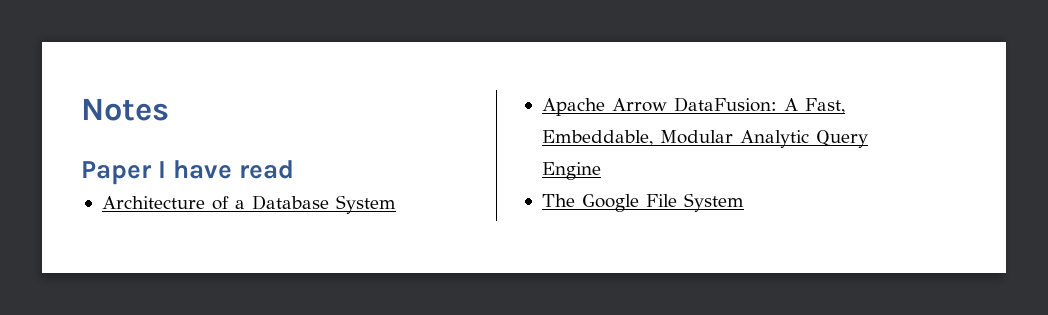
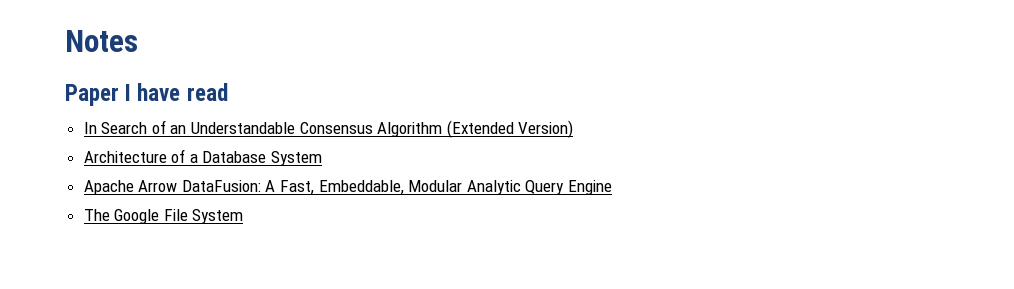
(295, 169) none -> [83,120,574,138] // In Search of an Understandable Consensus Algorithm (Extended Version)

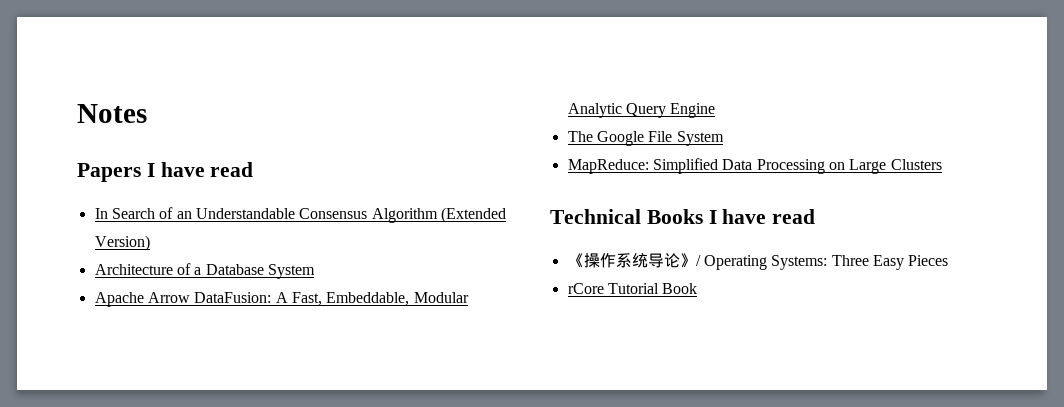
[65,84,119,106] Paper -> [77,163,141,182] Papers
(244, 216) none -> [567,158,942,174] [550,209,816,224] [567,253,949,270] [567,283,698,294] // MapReduce: Simplified Data Processing on Large Clusters // Technical Books I have read // 《操作系统导论》/ Operating Systems: Three Easy Pieces // rCore Tutorial Book

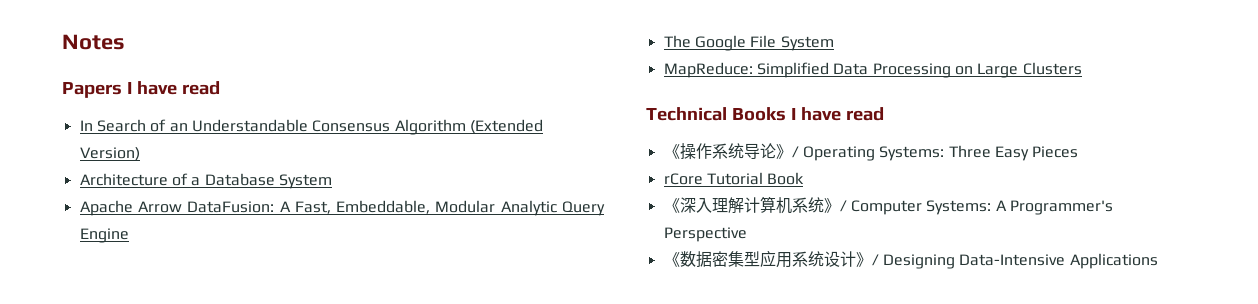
(698, 288) none -> [663,196,1113,215] [663,227,747,242] [663,250,1158,269] // 《深入理解计算机系统》/ Computer Systems: A Programmer's Perspective // 《数据密集型应用系统设计》/ Designing Data-Intensive Applications

